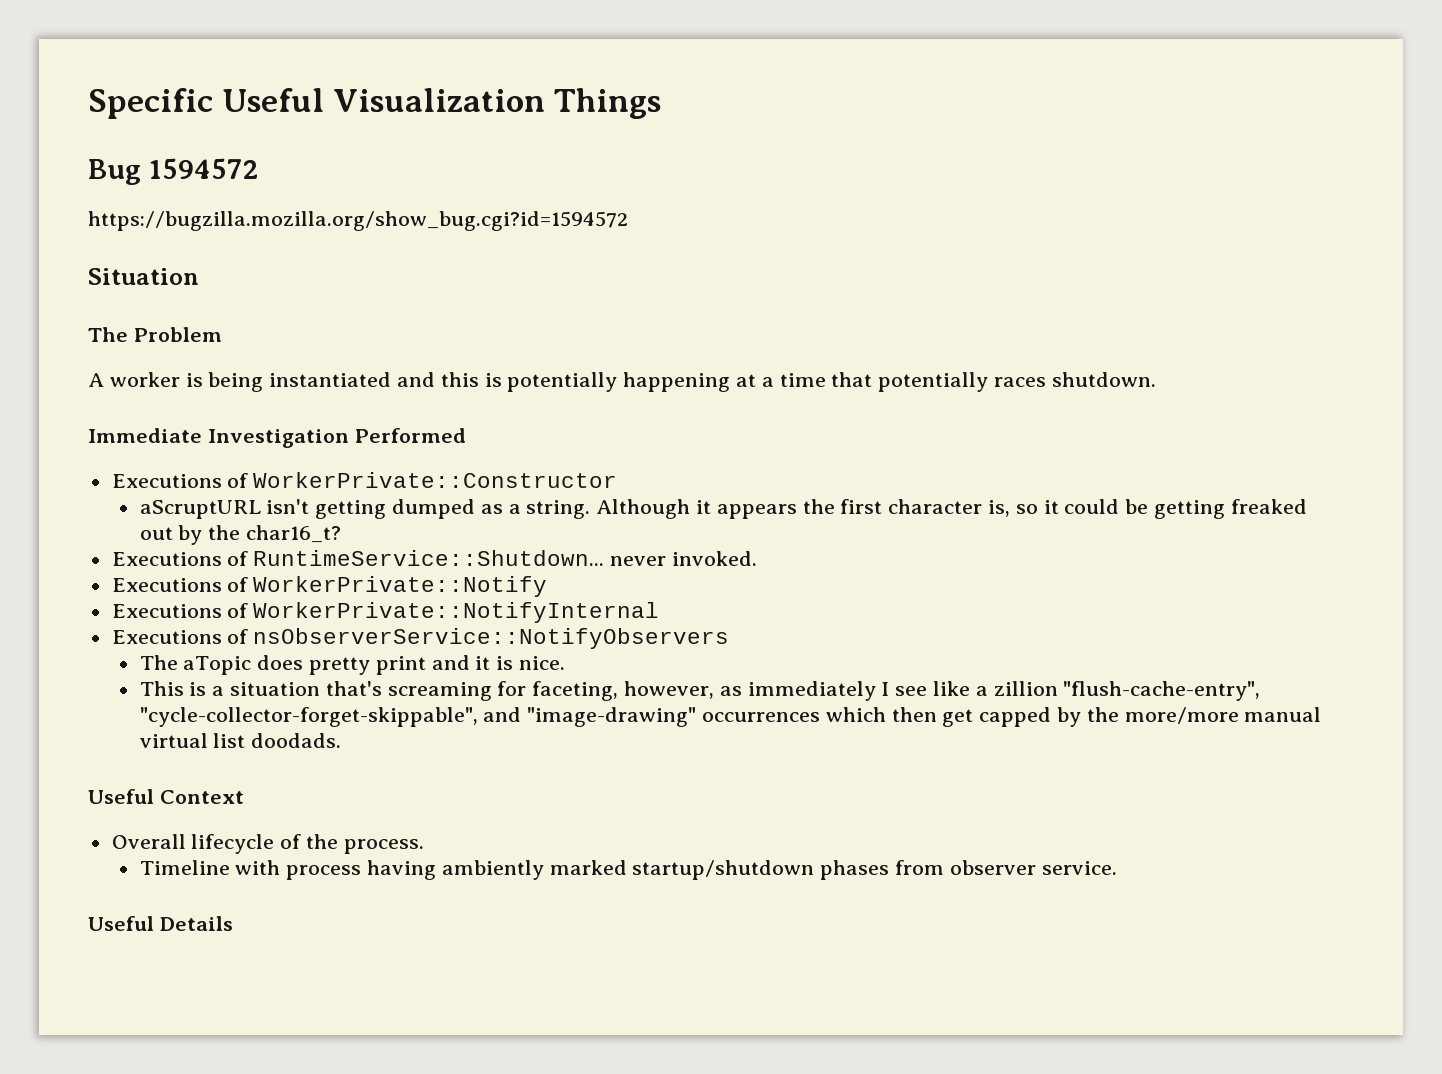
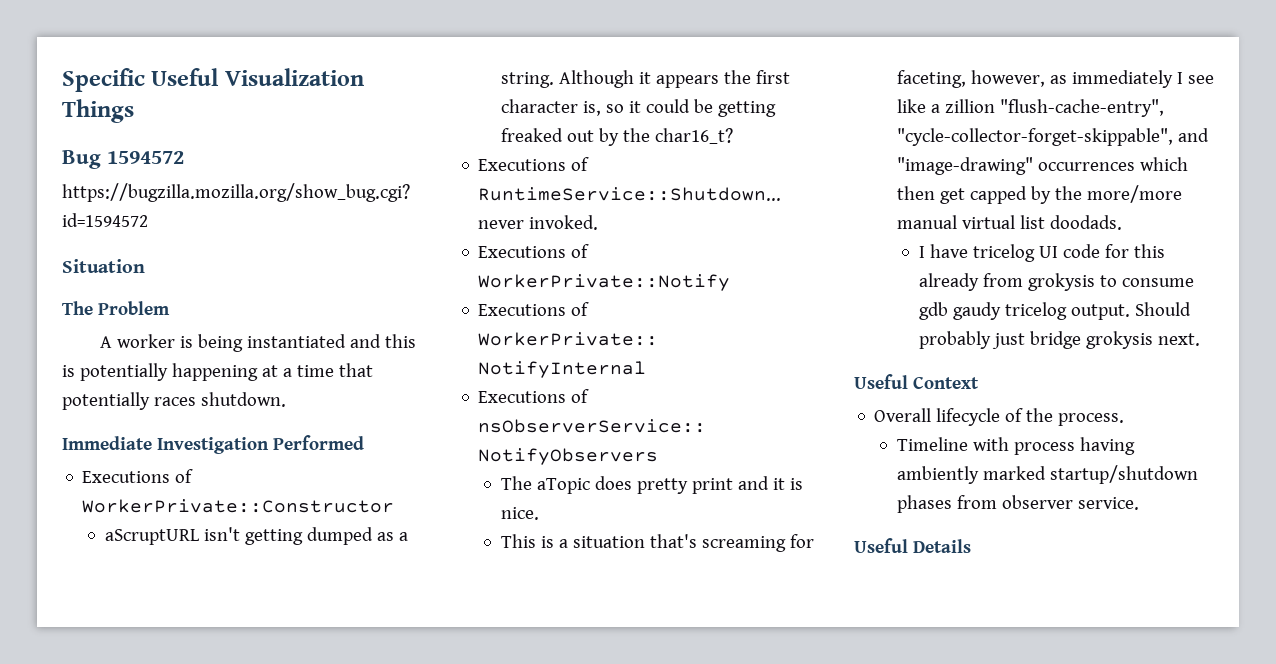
(342, 740) none -> [918,244,1165,262] [918,273,1194,291] [918,302,1191,320] [918,331,1200,349] // I have tricelog UI code for this already from grokysis to consume gdb gaudy tricelog output. Should probably just bridge grokysis next.

